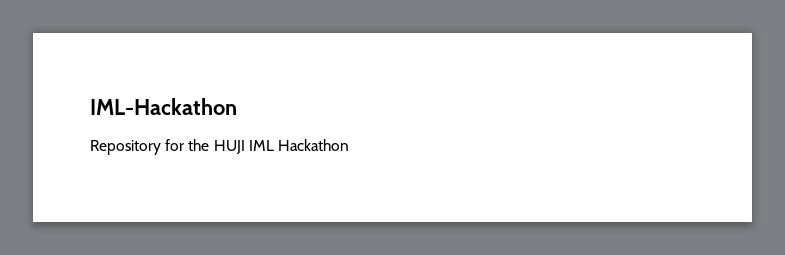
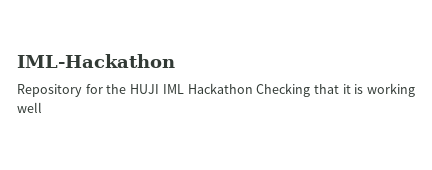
(349, 145) none -> [256,83,415,97] [17,102,42,113] Checking that it is working well

